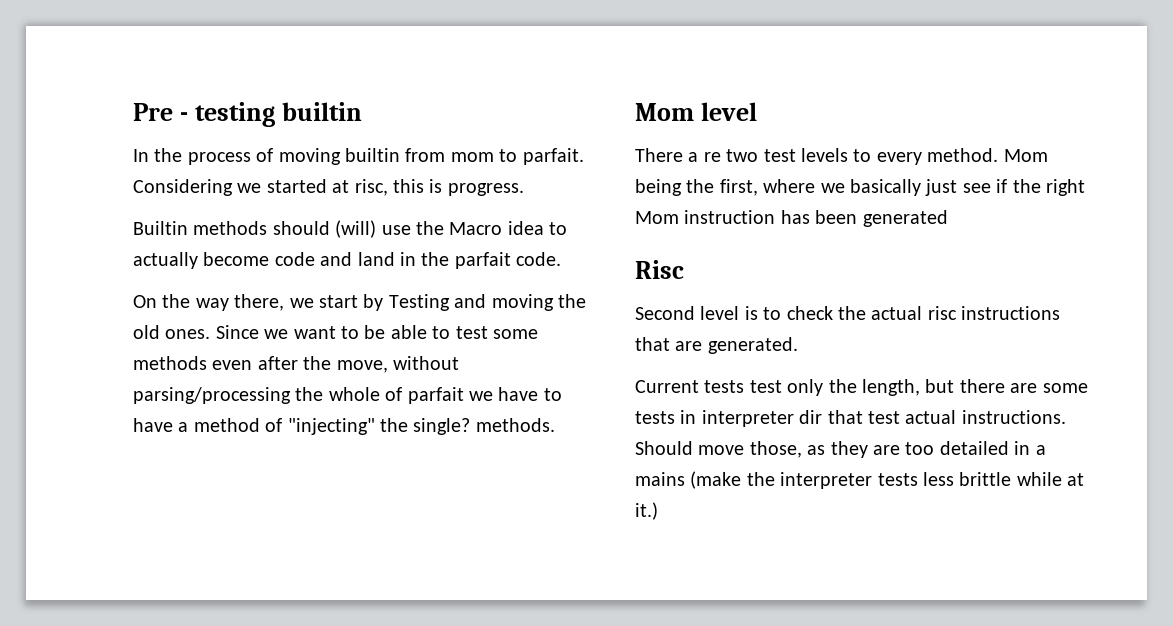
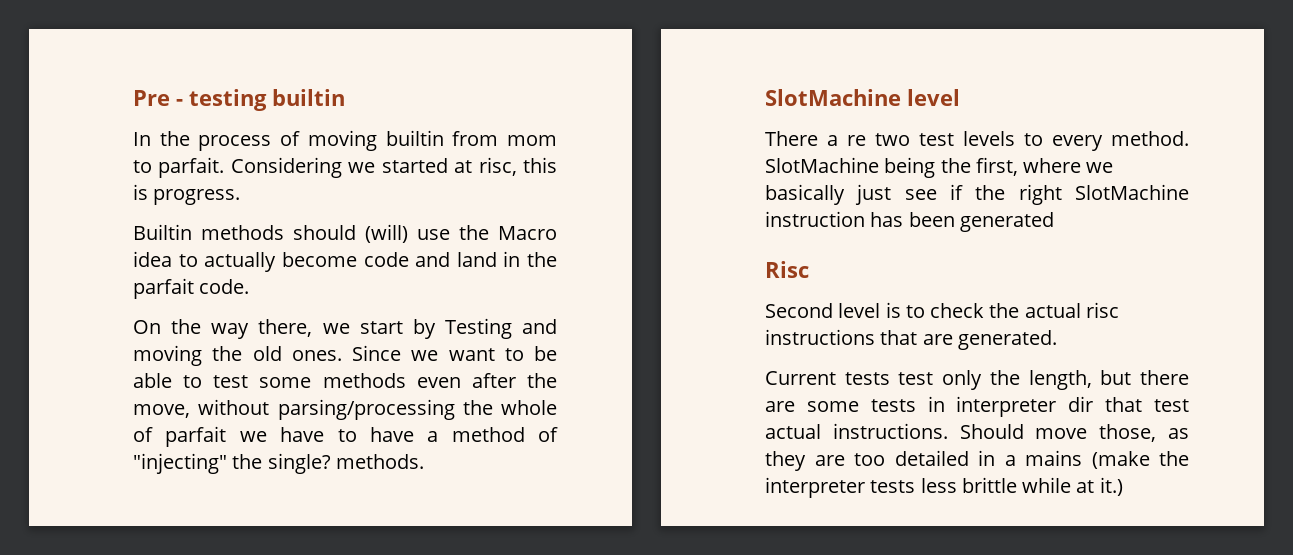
[635,103,694,121] Mom -> [765,89,901,106] SlotMachine
[1003,149,1048,162] Mom -> [765,157,879,173] SlotMachine
[635,211,679,224] Mom -> [1075,184,1189,200] SlotMachine

